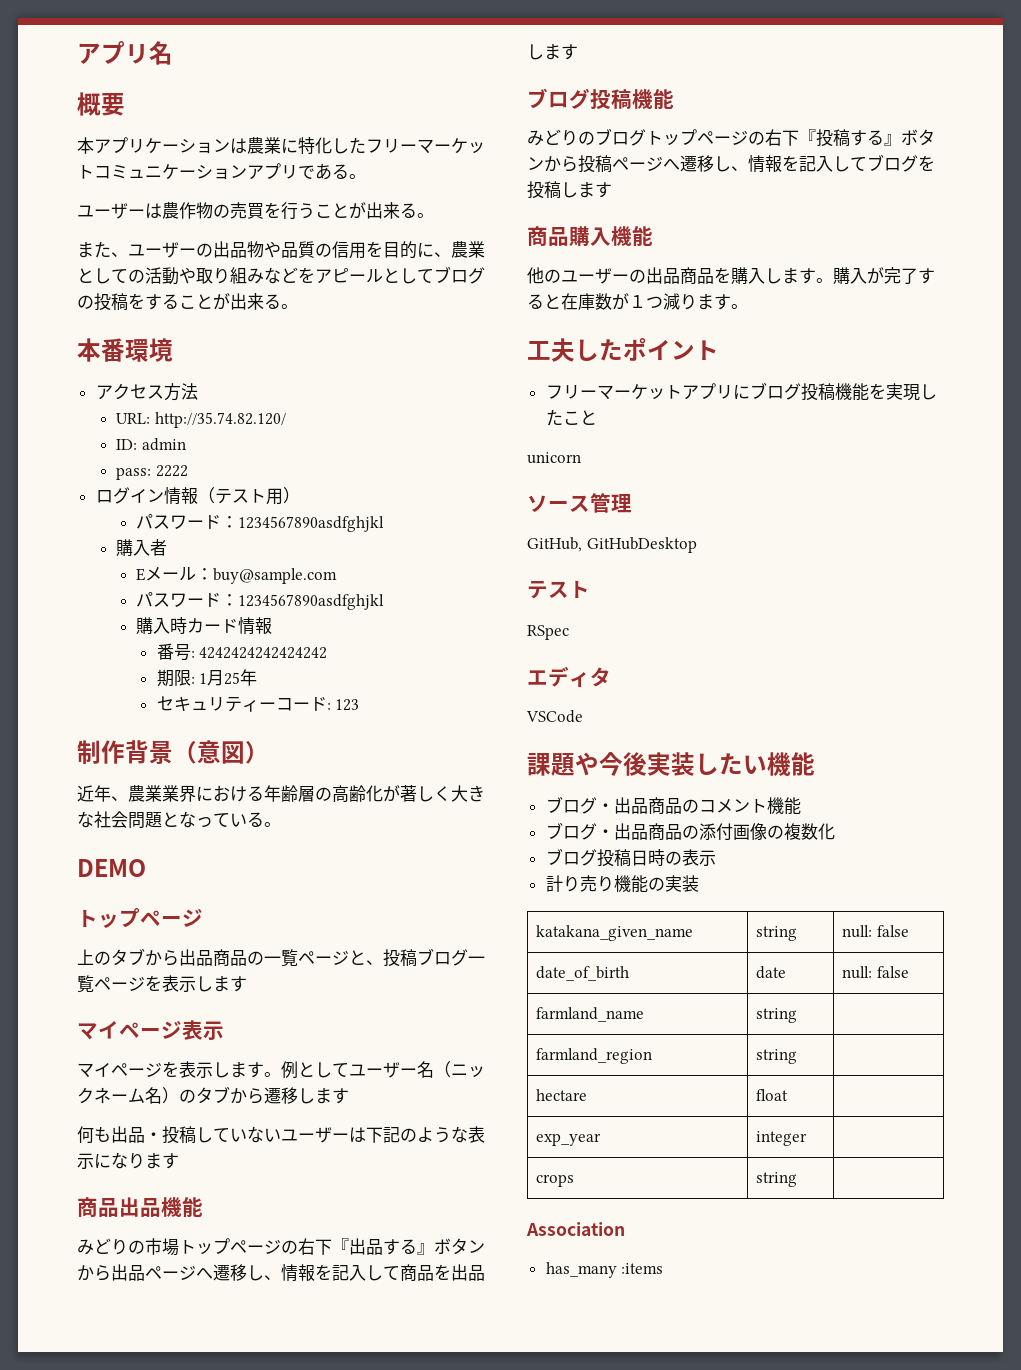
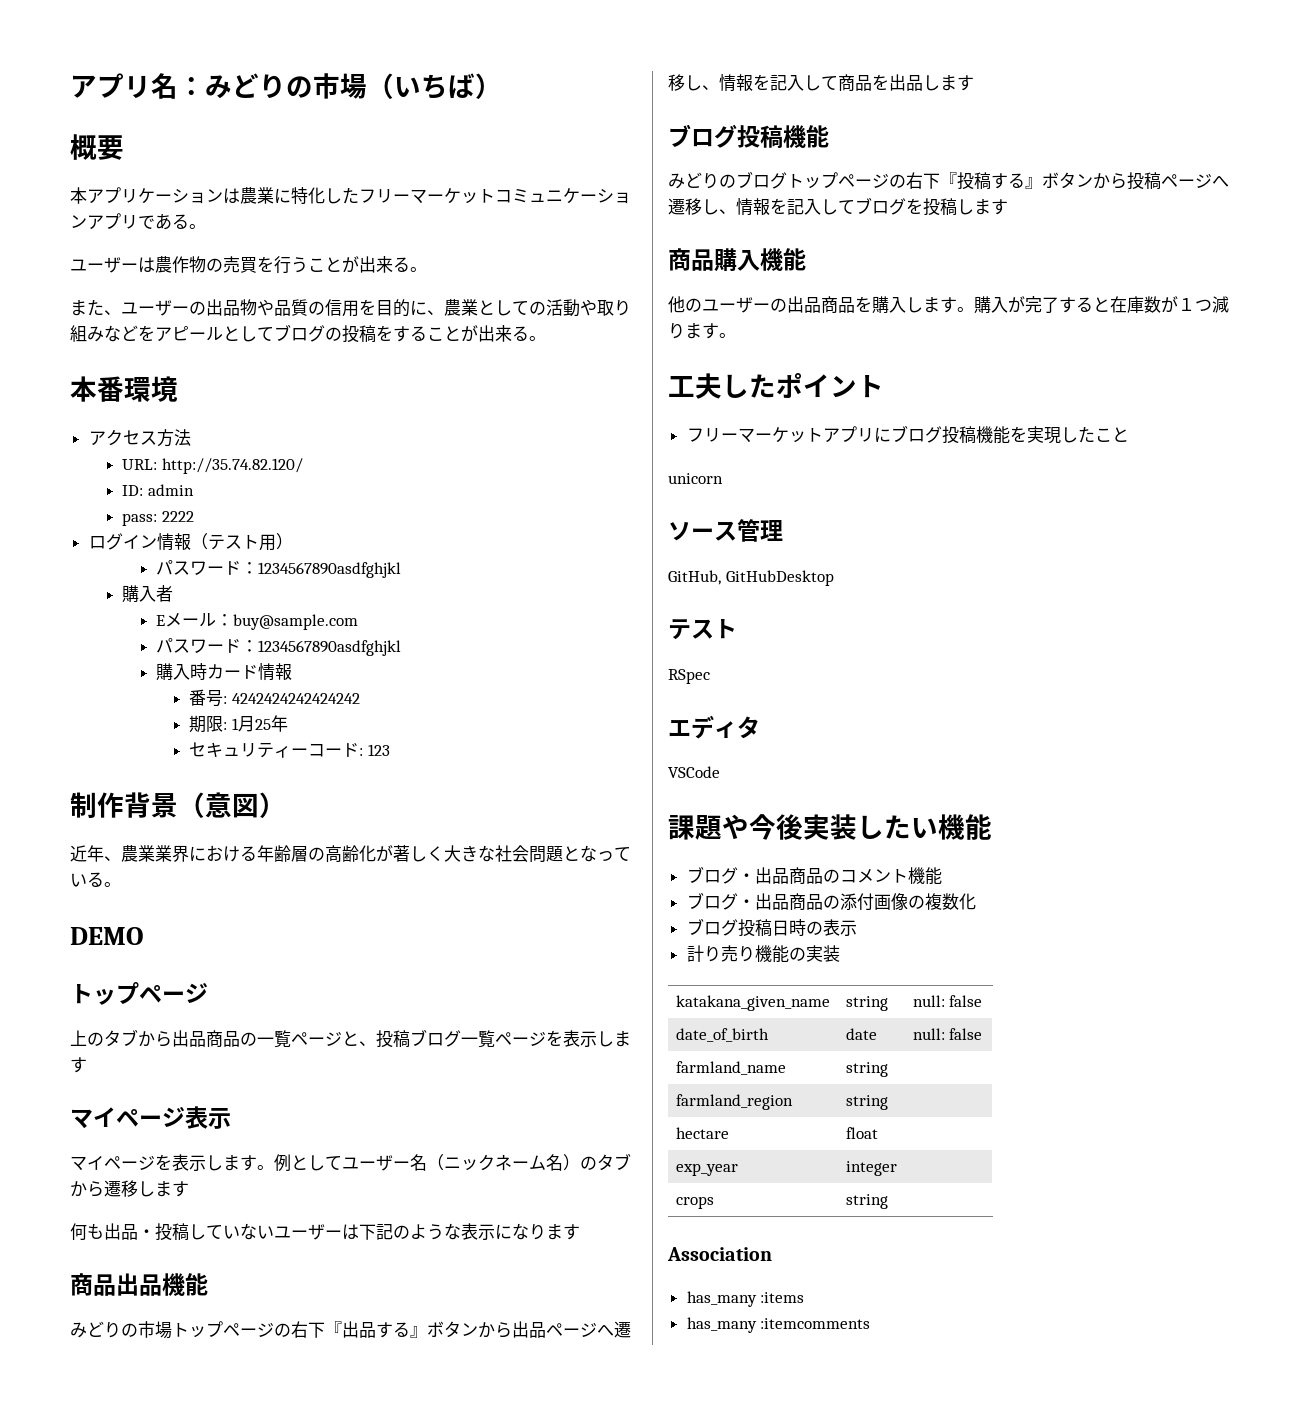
(173, 53) none -> [178,73,502,99] ：みどりの市場（いちば）
(664, 1268) none -> [686,1317,871,1333] // has_many :itemcomments

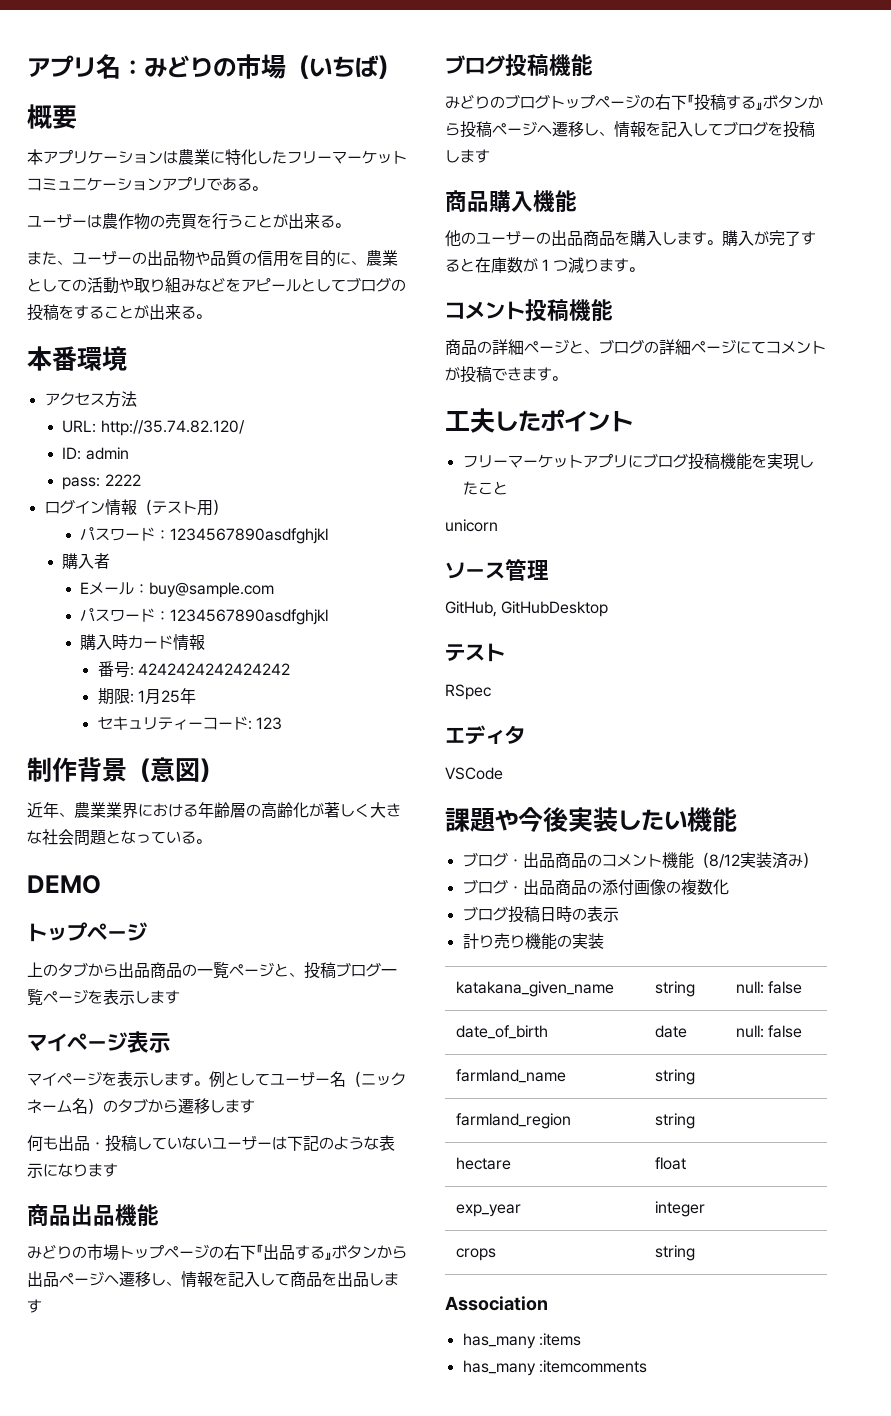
(736, 335) none -> [445,299,613,322] [445,339,826,355] [445,366,567,383] // コメント投稿機能 // 商品の詳細ページと、ブログの詳細ページにてコメントが投稿できます。
(942, 876) none -> [693,852,818,869] （8/12実装済み）

